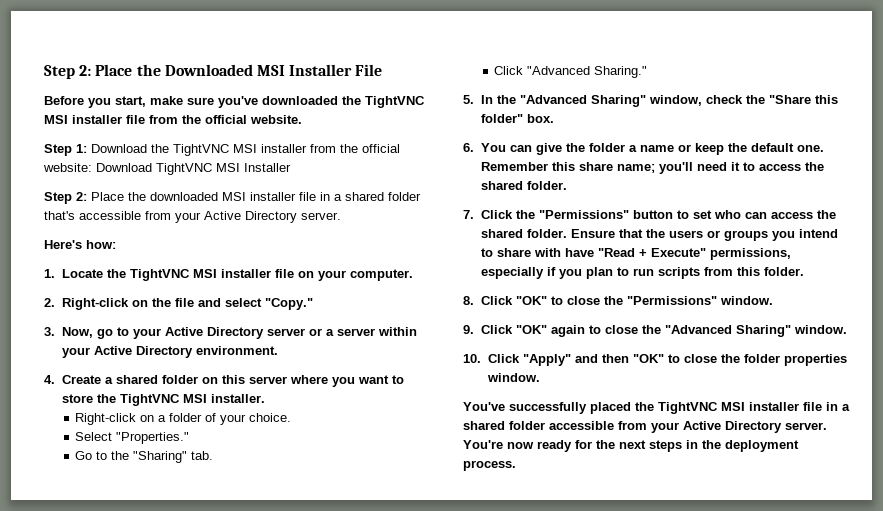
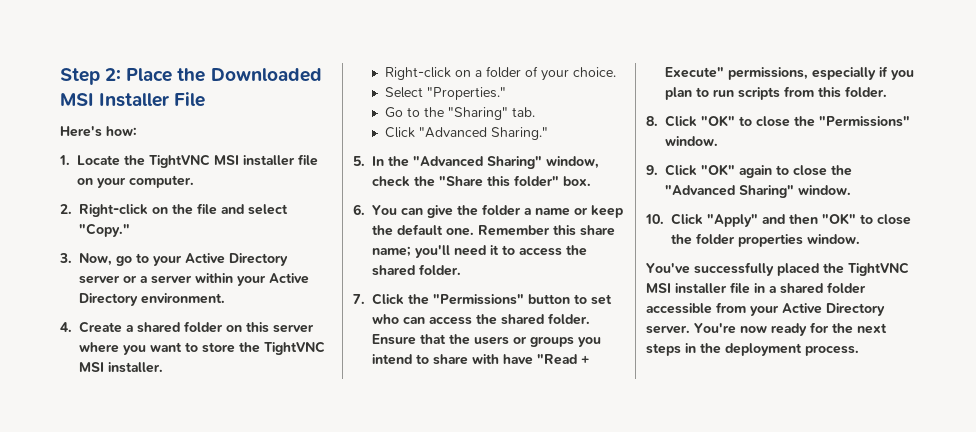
[44,96,425,108] [44,115,302,124] [44,144,400,156] [43,163,291,175] [44,192,421,204] [44,211,341,223] // Before you start, make sure you've downloaded the TightVNC MSI installer file from the official website. // Step 1: Download the TightVNC MSI installer from the official website: Download TightVNC MSI Installer // Step 2: Place the downloaded MSI installer file in a shared folder that's accessible from your Active Directory server. -> (206, 99) none

